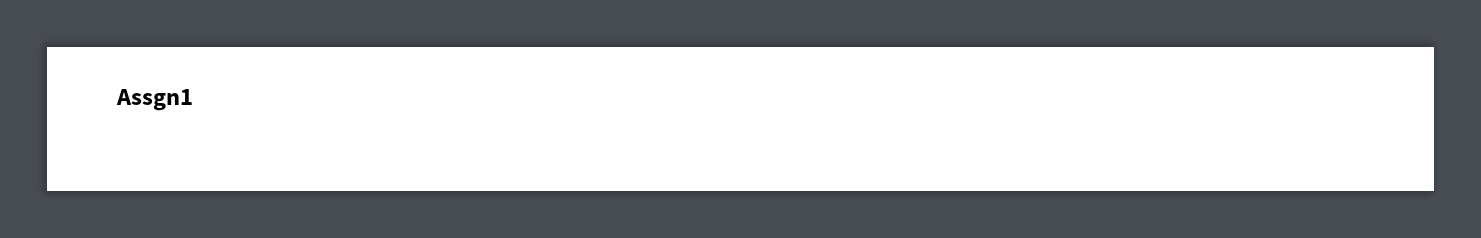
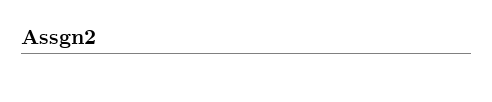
[116,89,193,111] Assgn1 -> [21,29,96,48] Assgn2

